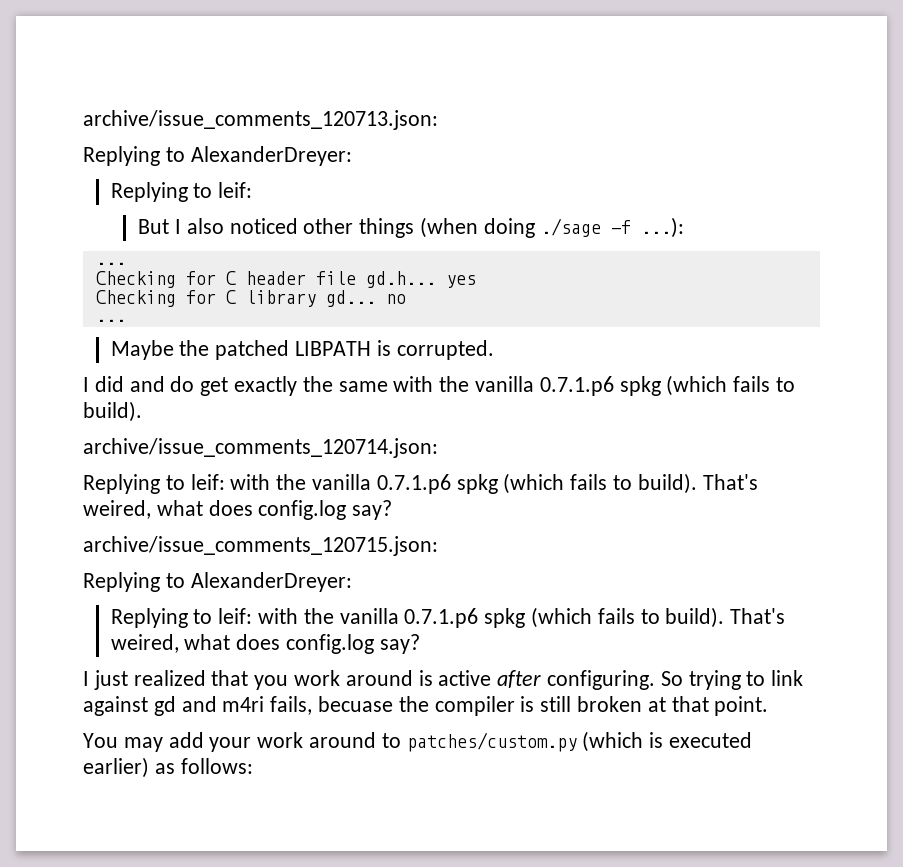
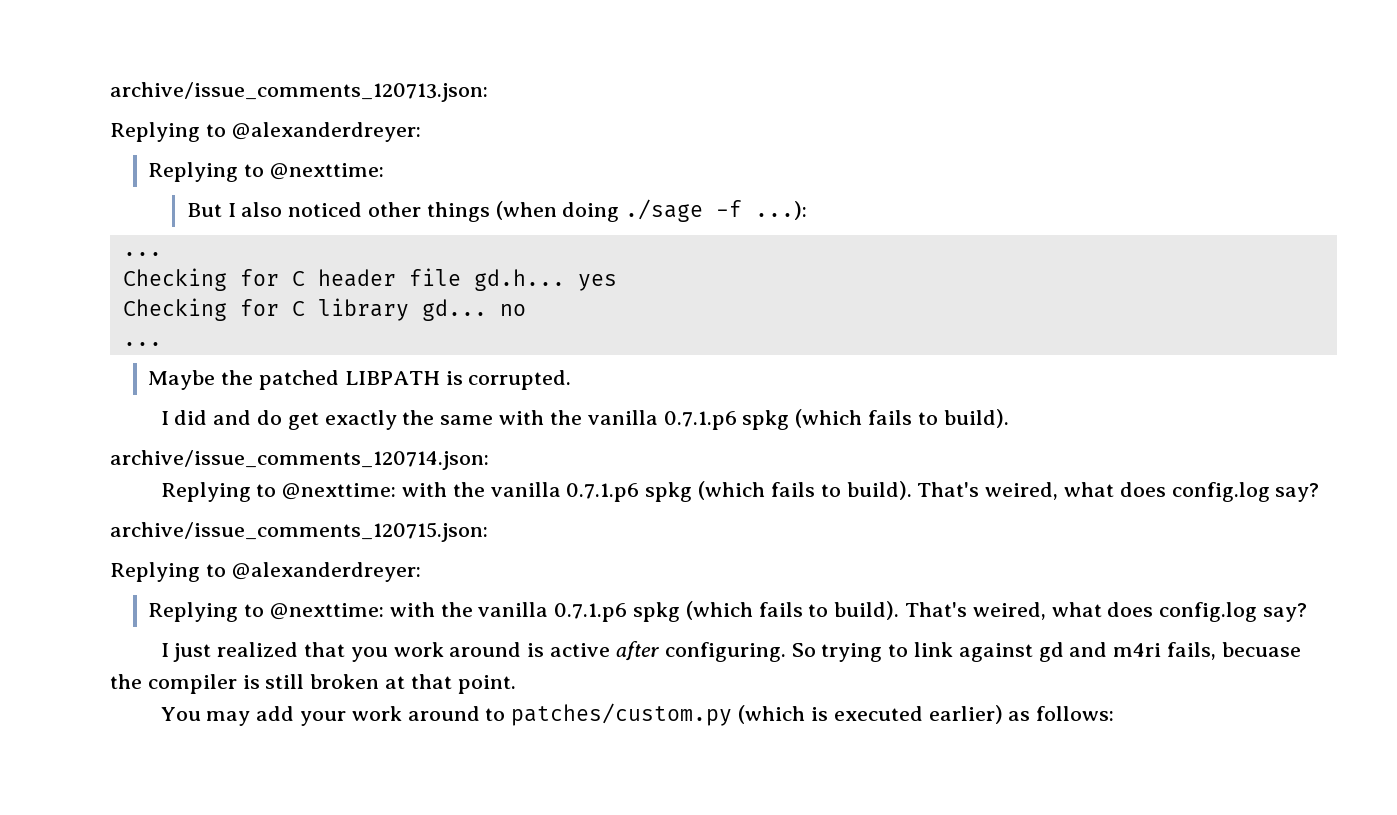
[190,146,352,166] [110,182,253,202] AlexanderDreyer: // Replying to leif: -> [231,122,421,142] [148,162,384,182] @alexanderdreyer: // Replying to @nexttime:
[190,474,225,490] leif: -> [282,483,397,500] @nexttime:
[190,572,352,592] [110,608,253,628] AlexanderDreyer: // Replying to leif: -> [231,562,421,582] [148,602,384,622] @alexanderdreyer: // Replying to @nexttime:

